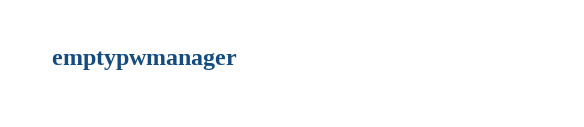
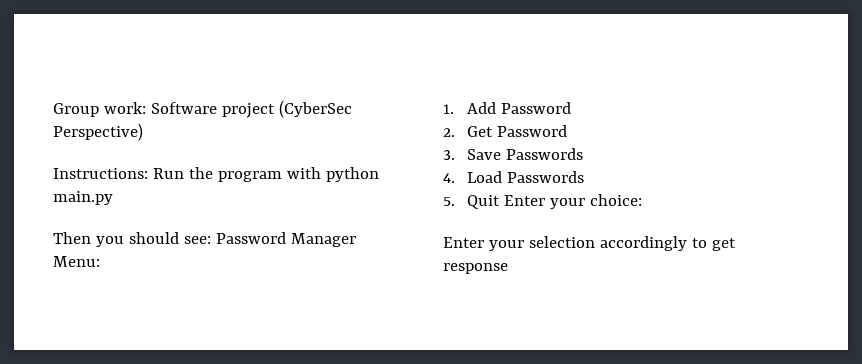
[52,51,237,70] emptypwmanager -> [53,100,352,118] [53,123,143,141] [53,167,379,182] [53,191,113,205] [53,232,356,247] [53,256,100,267] [443,102,571,114] [443,125,567,137] [443,148,583,160] [443,171,584,183] [443,194,642,209] [443,236,736,251] [443,263,508,274] Group work: Software project (CyberSec Perspective) // Instructions: Run the program with python main.py // Then you should see: Password Manager Menu: // 1. Add Password // 2. Get Password // 3. Save Passwords // 4. Load Passwords // 5. Quit Enter your choice: // Enter your selection accordingly to get response

